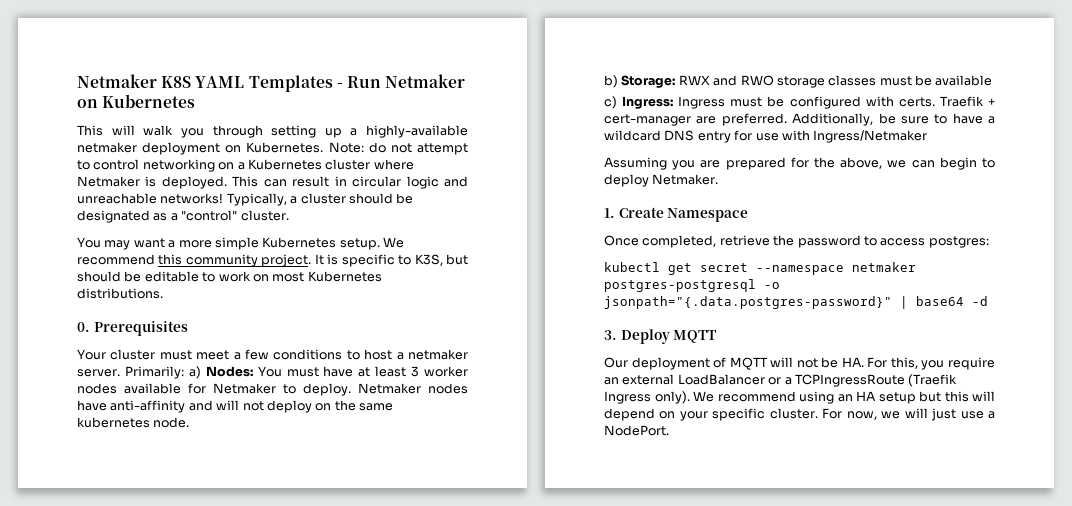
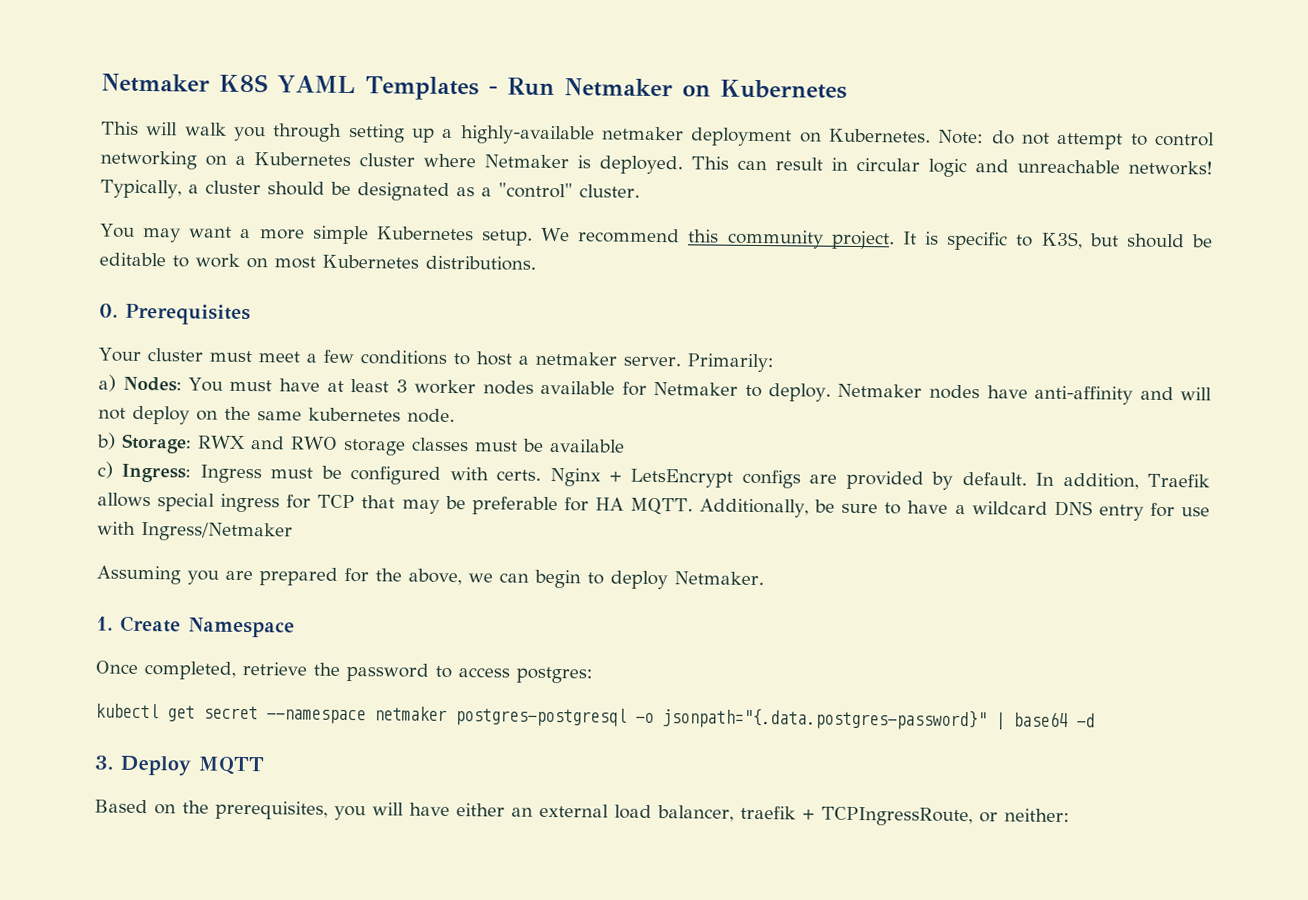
(184, 372) none -> (774, 363) //
[939,96,995,107] [604,113,787,126] Traefik + cert-manager are preferred. -> [549,467,1211,490] [97,492,694,516] Nginx + LetsEncrypt configs are provided by default. In addition, Traefik allows special ingress for TCP that may be preferable for HA MQTT.
[604,357,995,370] [604,374,958,387] [604,391,995,404] [604,408,995,421] [604,425,669,436] Our deployment of MQTT will not be HA. For this, you require an external LoadBalancer or a TCPIngressRoute (Traefik Ingress only). We recommend using an HA setup but this will depend on your specific cluster. For now, we will just use a NodePort. -> [94,799,1070,827] Based on the prerequisites, you will have either an external load balancer, traefik + TCPIngressRoute, or neither:

